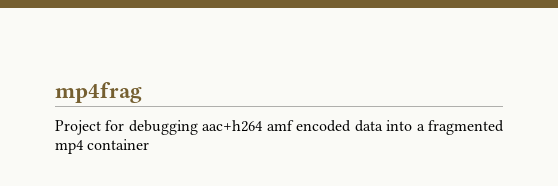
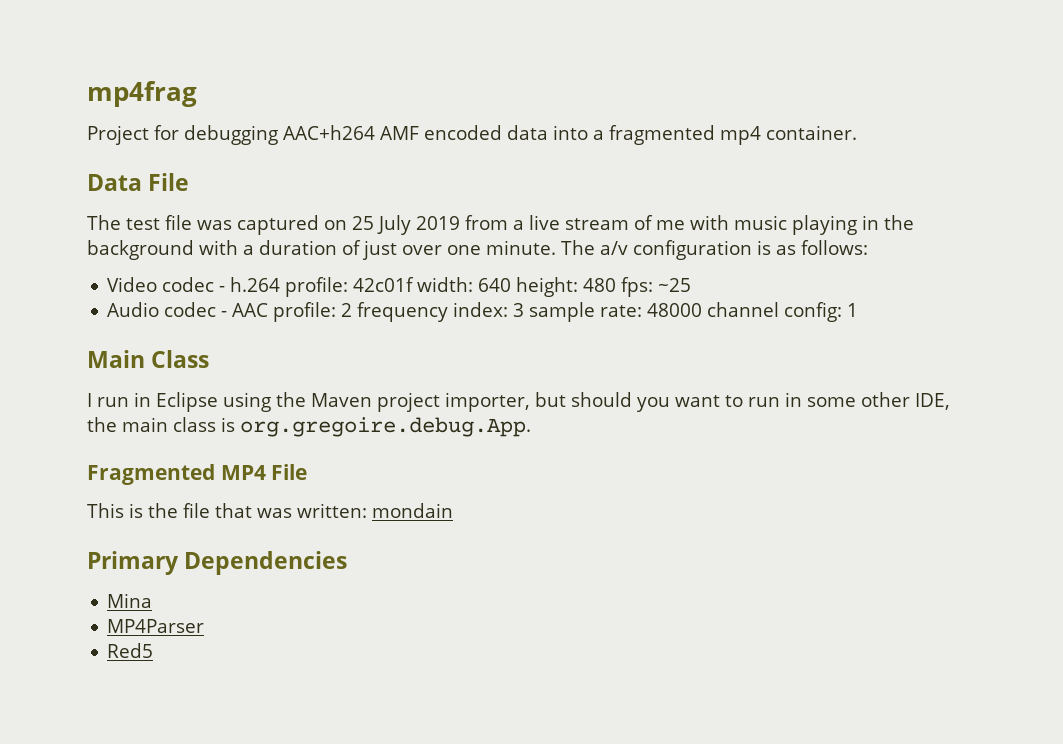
[202,120,294,132] aac+h264 amf -> [283,125,419,140] AAC+h264 AMF
[87,139,150,150] container -> [766,125,857,140] [87,173,190,191] [87,215,914,235] [87,240,868,260] [107,277,692,297] [107,302,859,322] [87,350,210,368] [87,392,950,412] [87,417,531,437] [87,464,308,485] [87,503,453,518] [87,551,348,575] [107,593,153,608] [107,619,205,633] [107,643,154,658] container. // Data File // The test file was captured on 25 July 2019 from a live stream of me with music playing in the background with a duration of just over one minute. The a/v configuration is as follows: // Video codec - h.264 profile: 42c01f width: 640 height: 480 fps: ~25 // Audio codec - AAC profile: 2 frequency index: 3 sample rate: 48000 channel config: 1 // Main Class // I run in Eclipse using the Maven project importer, but should you want to run in some other IDE, the main class is org.gregoire.debug.App. // Fragmented MP4 File // This is the file that was written: mondain // Primary Dependencies // Mina // MP4Parser // Red5

